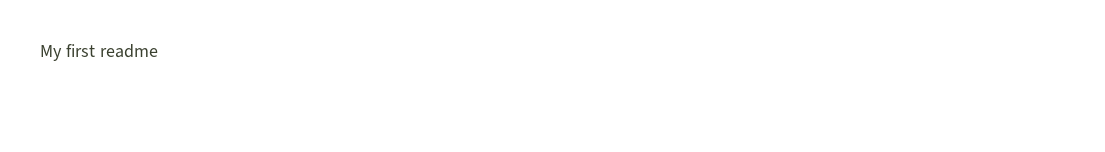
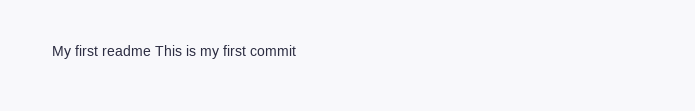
(158, 51) none -> [155,45,296,59] This is my first commit

